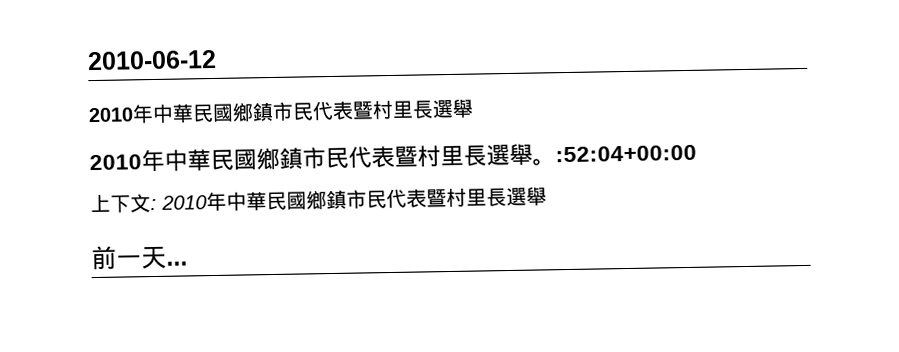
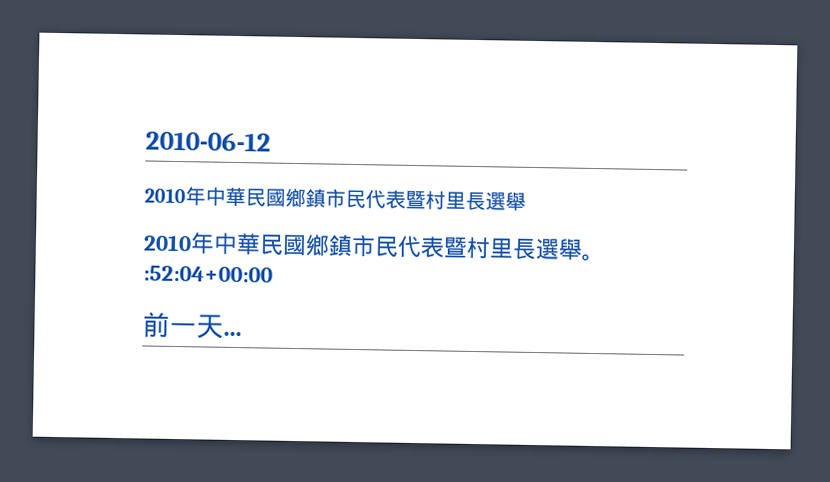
[90,186,547,213] // 上下文: 2010年中華民國鄉鎮市民代表暨村里長選舉 -> (273, 274) none

